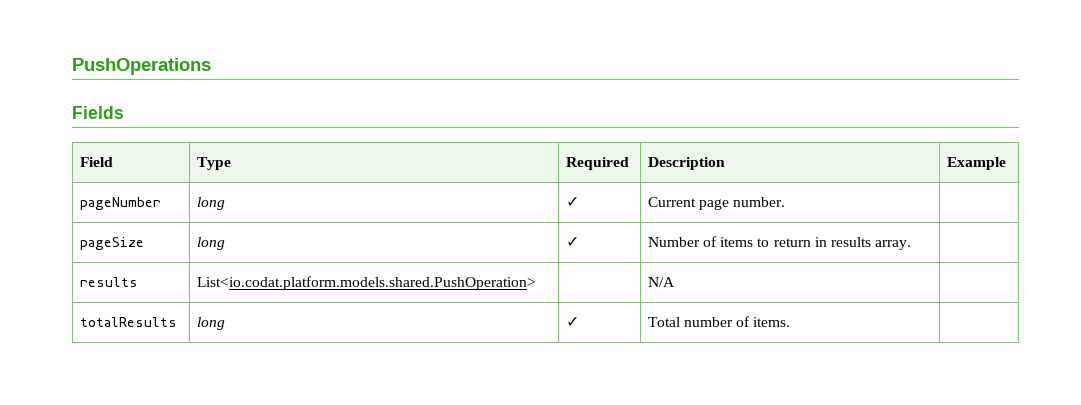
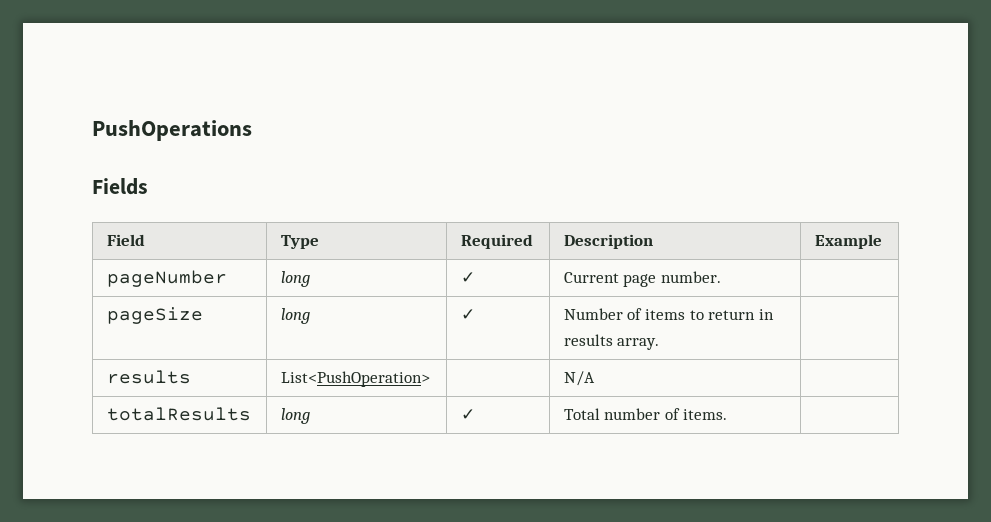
[196,276,536,290] List<io.codat.platform.models.shared.PushOperation> -> [280,371,430,387] List<PushOperation>

